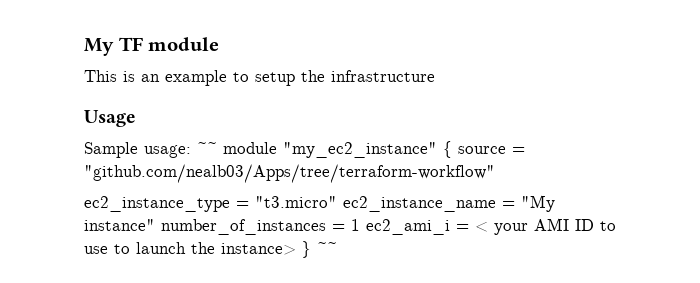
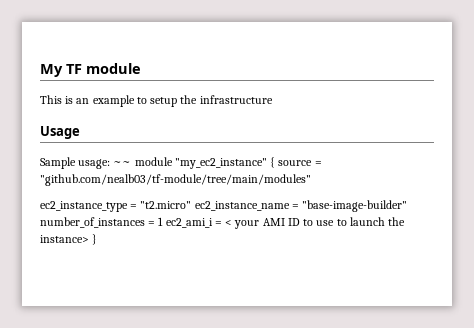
[84,164,495,183] "github.com/nealb03/Apps/tree/terraform-workflow" -> [40,174,311,186] "github.com/nealb03/tf-module/tree/main/modules"
[255,196,337,208] "t3.micro" -> [140,201,192,209] "t2.micro"
[521,195,555,212] [84,219,155,231] "My instance" -> [302,200,408,212] "base-image-builder"
[317,242,337,254] ~~ -> (98, 239) none

